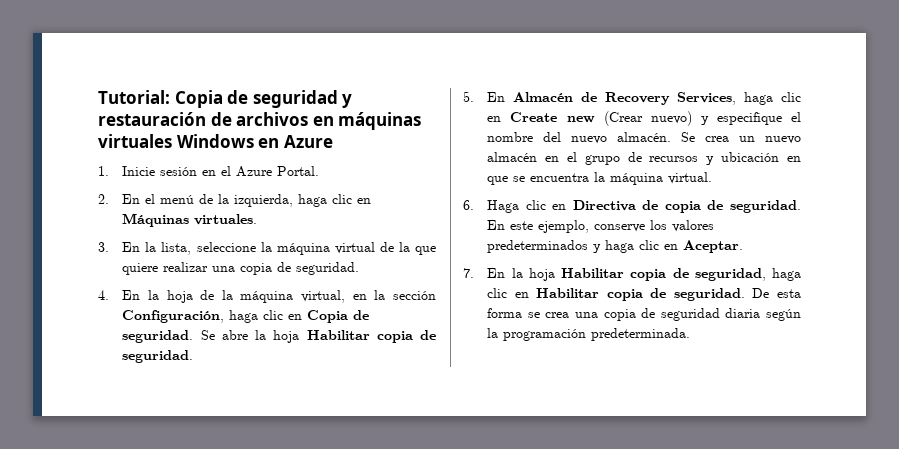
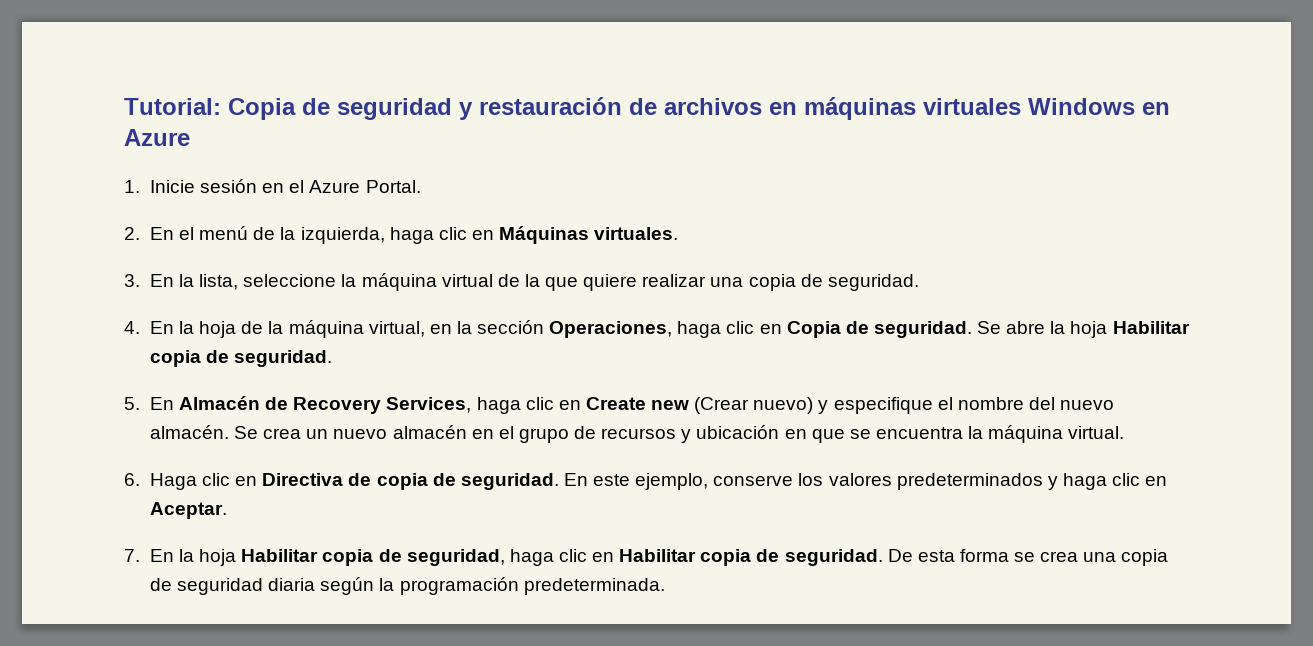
[122,310,225,323] Configuración, -> [549,321,673,338] Operaciones,

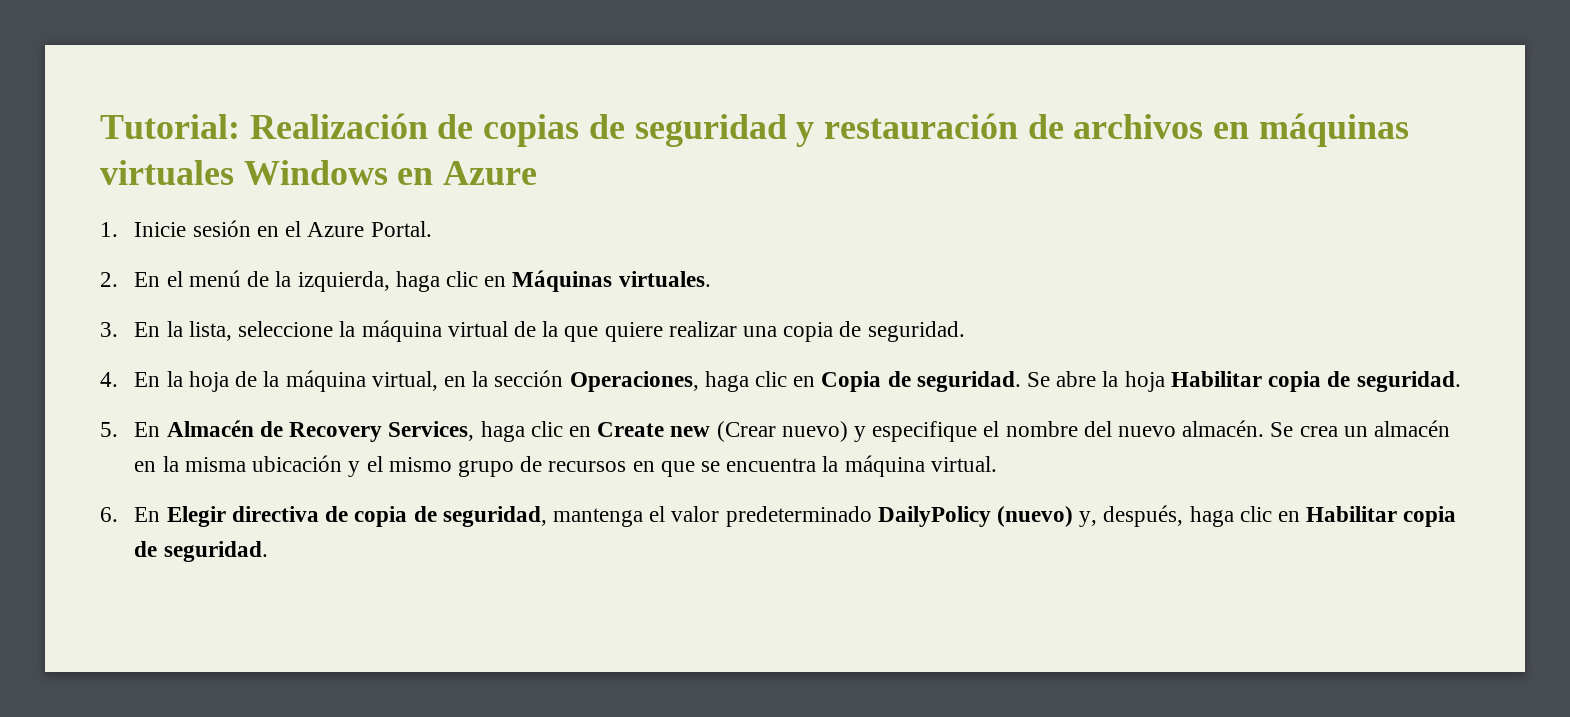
[228,98,296,120] Copia -> [249,113,580,147] Realización de copias
[333,429,388,439] nuevo -> (1368, 431) none
[498,426,514,439] el -> [162,455,452,477] la misma ubicación y el mismo
[681,425,780,443] y ubicación -> (627, 466) none
[149,473,1168,490] [149,502,227,519] [124,549,505,566] Haga clic en Directiva de copia de seguridad. En este ejemplo, conserve los valores predeterminados y haga clic en Aceptar. // 7. En la hoja Habilitar copia de seguridad, -> [134,505,1184,527] En Elegir directiva de copia de seguridad, mantenga el valor predeterminado DailyPolicy (nuevo) y, después,
[887,549,1169,566] [149,577,665,595] De esta forma se crea una copia de seguridad diaria según la programación predeterminada. -> (268, 551) none

